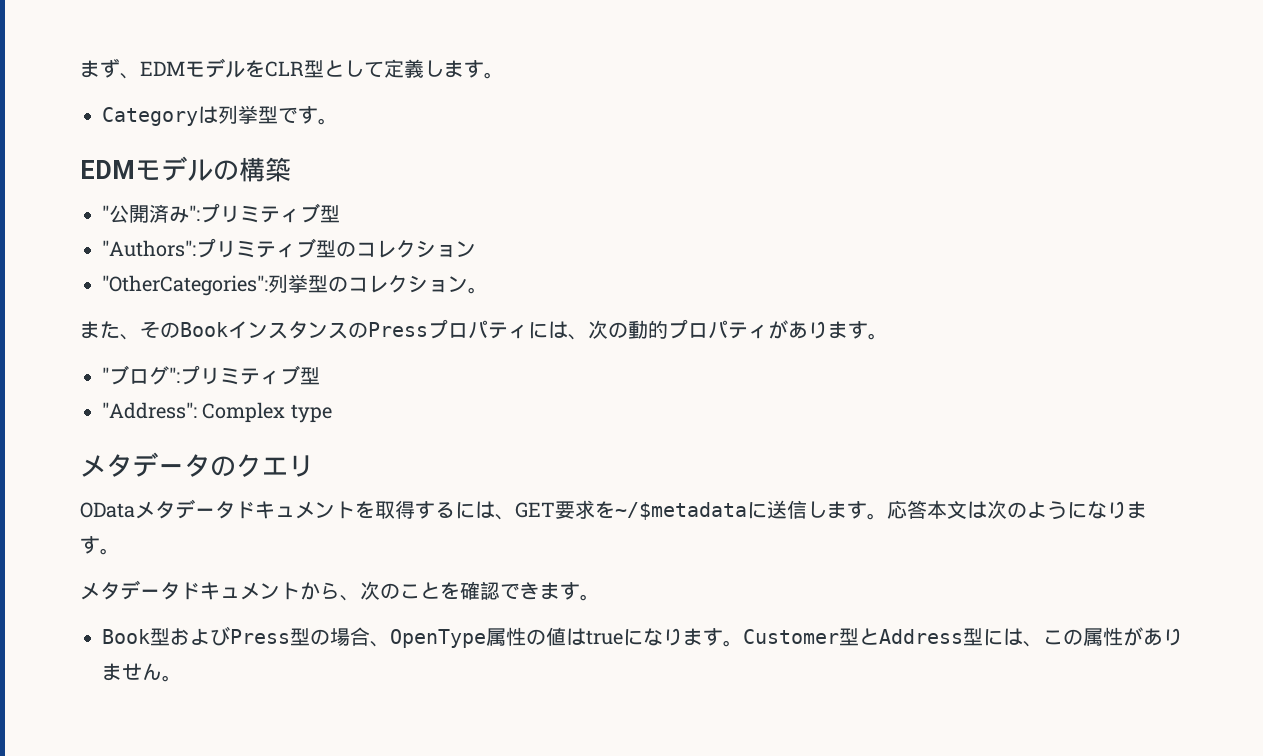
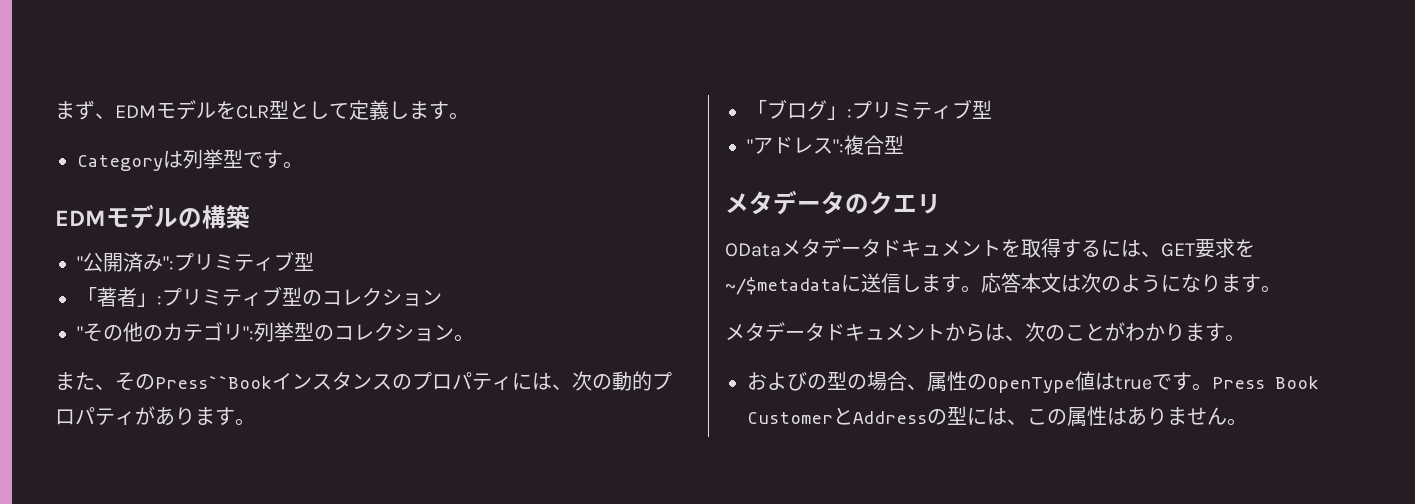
[102,240,196,257] "Authors": -> [77,287,162,307] 「著者」:
[102,275,268,296] "OtherCategories": -> [77,322,254,342] "その他のカテゴリ":
[180,322,228,337] Book -> [155,376,272,389] Press``Book
[368,322,428,337] Press -> (412, 382) none
[102,365,320,385] [102,402,332,423] "ブログ":プリミティブ型 // "Address": Complex type -> [747,99,992,120] [747,135,904,155] 「ブログ」:プリミティブ型 // "アドレス":複合型
(340, 590) none -> [985,323,1005,341] は
[440,581,600,601] [102,626,963,648] を確認できます。 // Book型およびPress型の場合、OpenType属性の値はtrueになります。Customer型とAddress -> [1105,322,1245,342] [747,371,1319,393] [747,407,947,425] がわかります。 // およびの型の場合、属性のOpenType値はtrueです。Press Book CustomerとAddressの
[1123,627,1143,646] が -> [1107,407,1127,425] は

